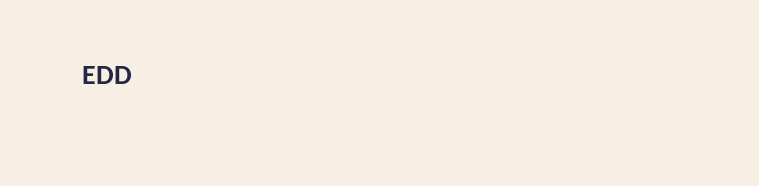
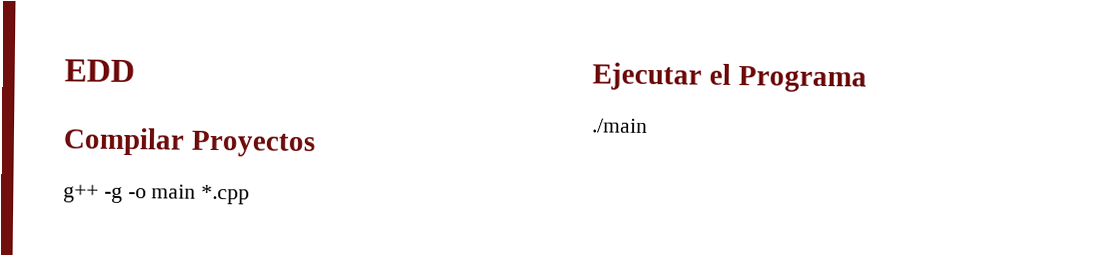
(132, 75) none -> [63,127,316,158] [63,184,251,205] [592,62,867,93] [592,118,648,134] // Compilar Proyectos // g++ -g -o main *.cpp // Ejecutar el Programa // ./main

